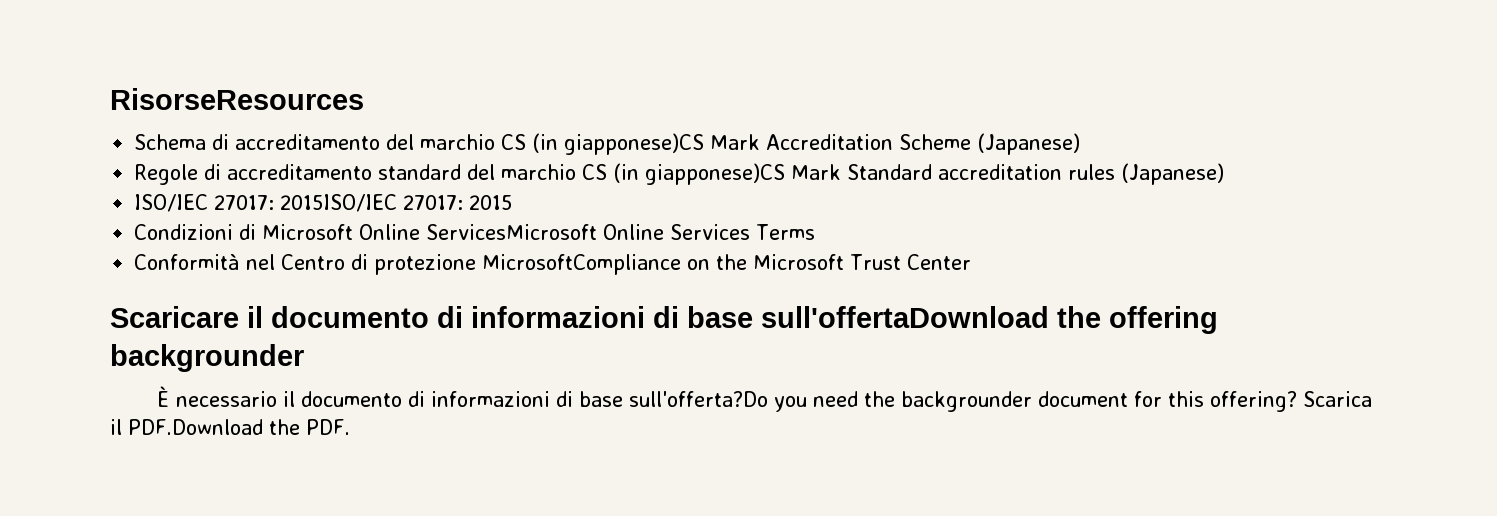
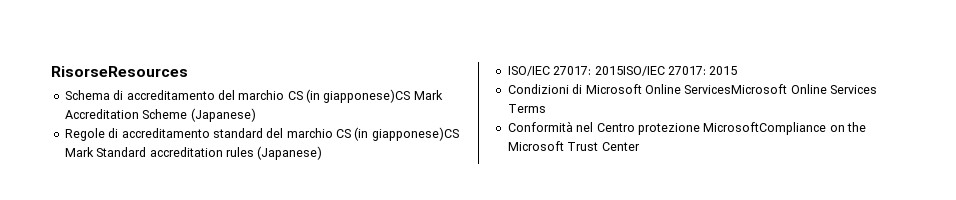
[351,254,369,270] di -> (635, 127) none
[110,306,1218,334] [110,344,304,372] [156,386,1372,412] [110,419,350,435] // Scaricare il documento di informazioni di base sull'offertaDownload the offering backgrounder // È necessario il documento di informazioni di base sull'offerta?Do you need the backgrounder document for this offering? Scarica il PDF.Download the PDF. -> (640, 146) none

